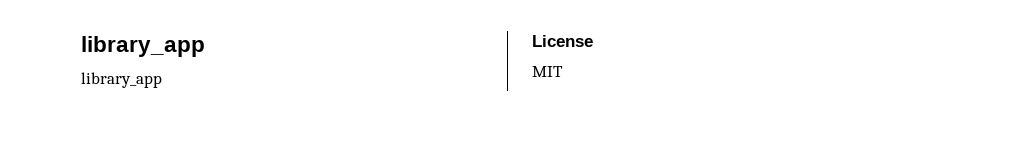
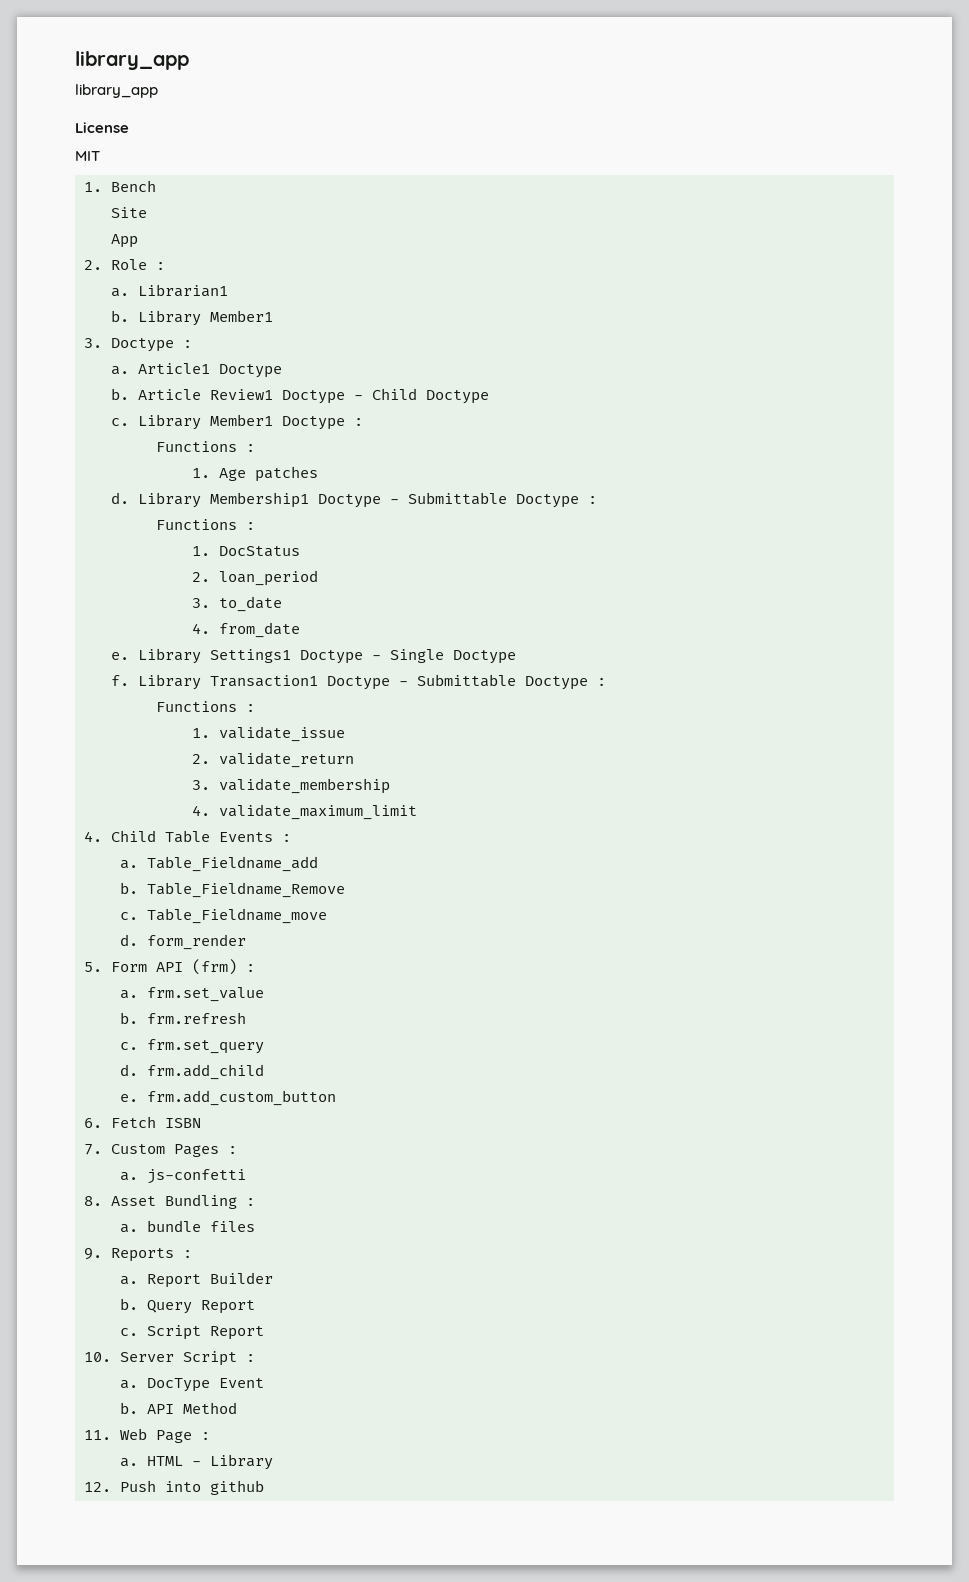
(563, 71) none -> [84,180,156,192] [111,207,147,218] [111,234,138,248] [84,259,165,270] [111,284,228,297] [111,310,273,326] [84,338,192,352] [111,363,282,378] [111,388,489,404] [111,414,363,430] [156,441,255,452] [192,466,318,482] [111,492,597,508] [156,519,255,530] [192,546,300,557] [192,570,318,586] [192,596,282,612] [192,622,300,638] [111,648,516,664] [111,674,606,690] [156,701,255,712] [192,726,345,742] [192,752,354,768] [192,778,390,794] [192,804,417,820] [84,830,291,843] [120,856,318,872] [120,882,345,898] [120,908,327,924] [120,934,246,950] [84,959,255,975] [120,987,264,1002] [120,1012,246,1024] [120,1039,264,1054] [120,1064,264,1080] [120,1090,336,1106] [84,1116,201,1128] [84,1144,237,1157] [120,1169,246,1184] [84,1194,255,1209] [120,1220,255,1233] [84,1248,192,1262] [120,1272,273,1288] [120,1298,255,1314] [120,1325,264,1340] [84,1351,255,1366] [120,1378,264,1392] [120,1402,237,1414] [84,1428,210,1443] [120,1454,273,1470] [84,1480,264,1495] // 1. Bench // Site // App // 2. Role : // a. Librarian1 // b. Library Member1 // 3. Doctype : // a. Article1 Doctype // b. Article Review1 Doctype - Child Doctype // c. Library Member1 Doctype : // Functions : // 1. Age patches // d. Library Membership1 Doctype - Submittable Doctype : // Functions : // 1. DocStatus // 2. loan_period // 3. to_date // 4. from_date // e. Library Settings1 Doctype - Single Doctype // f. Library Transaction1 Doctype - Submittable Doctype : // Functions : // 1. validate_issue // 2. validate_return // 3. validate_membership // 4. validate_maximum_limit // 4. Child Table Events : // a. Table_Fieldname_add // b. Table_Fieldname_Remove // c. Table_Fieldname_move // d. form_render // 5. Form API (frm) : // a. frm.set_value // b. frm.refresh // c. frm.set_query // d. frm.add_child // e. frm.add_custom_button // 6. Fetch ISBN // 7. Custom Pages : // a. js-confetti // 8. Asset Bundling : // a. bundle files // 9. Reports : // a. Report Builder // b. Query Report // c. Script Report // 10. Server Script : // a. DocType Event // b. API Method // 11. Web Page : // a. HTML - Library // 12. Push into github

